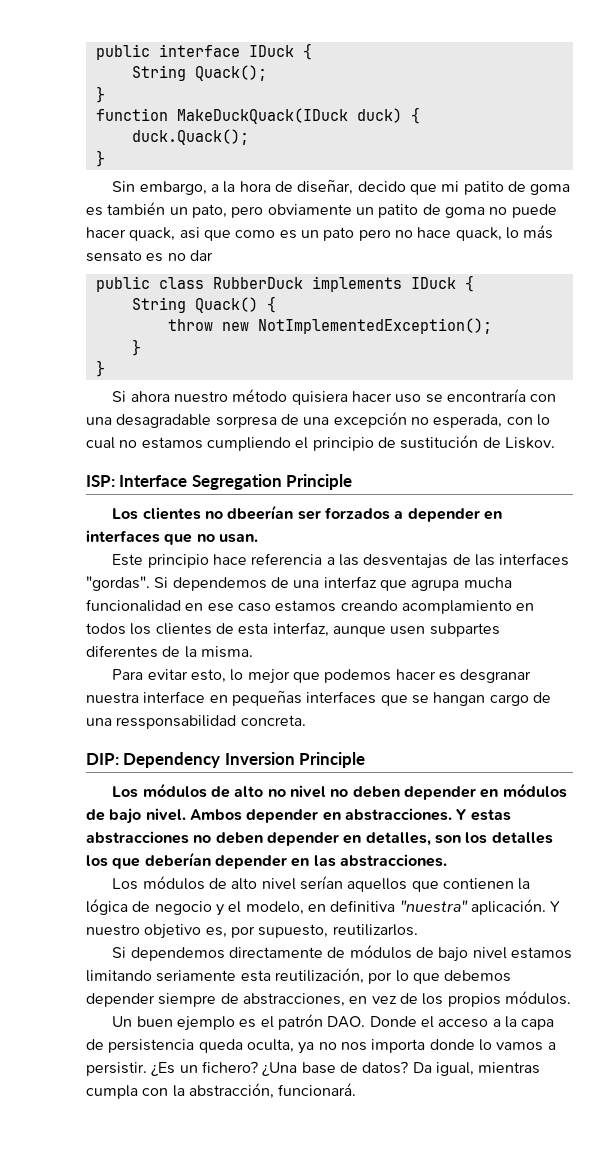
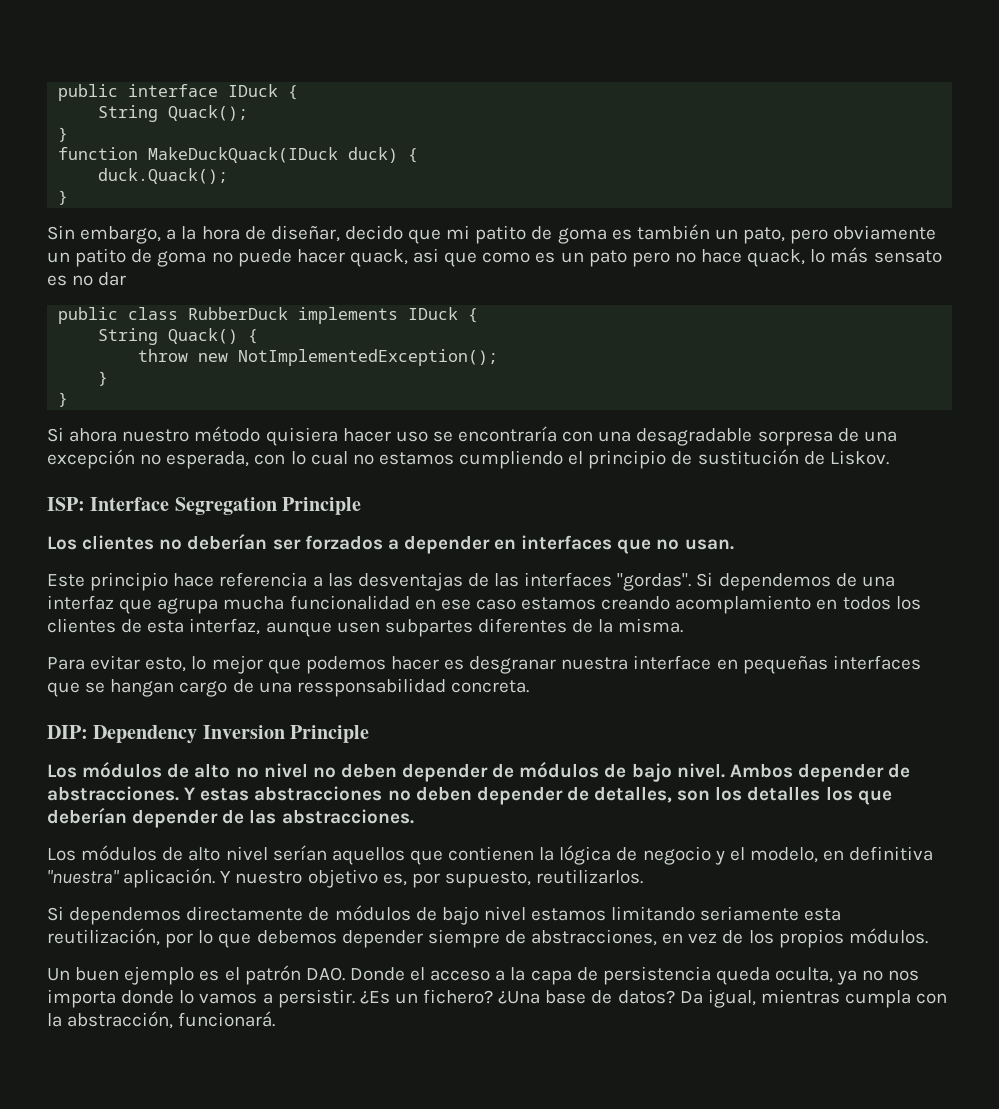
[227,505,294,520] dbeerían -> [187,534,268,550] deberían
[480,789,499,798] en -> [492,763,515,778] de
[322,812,341,821] en -> [888,763,911,778] de
[343,835,362,844] en -> [566,786,589,801] de
[291,858,310,867] en -> [222,809,245,824] de

